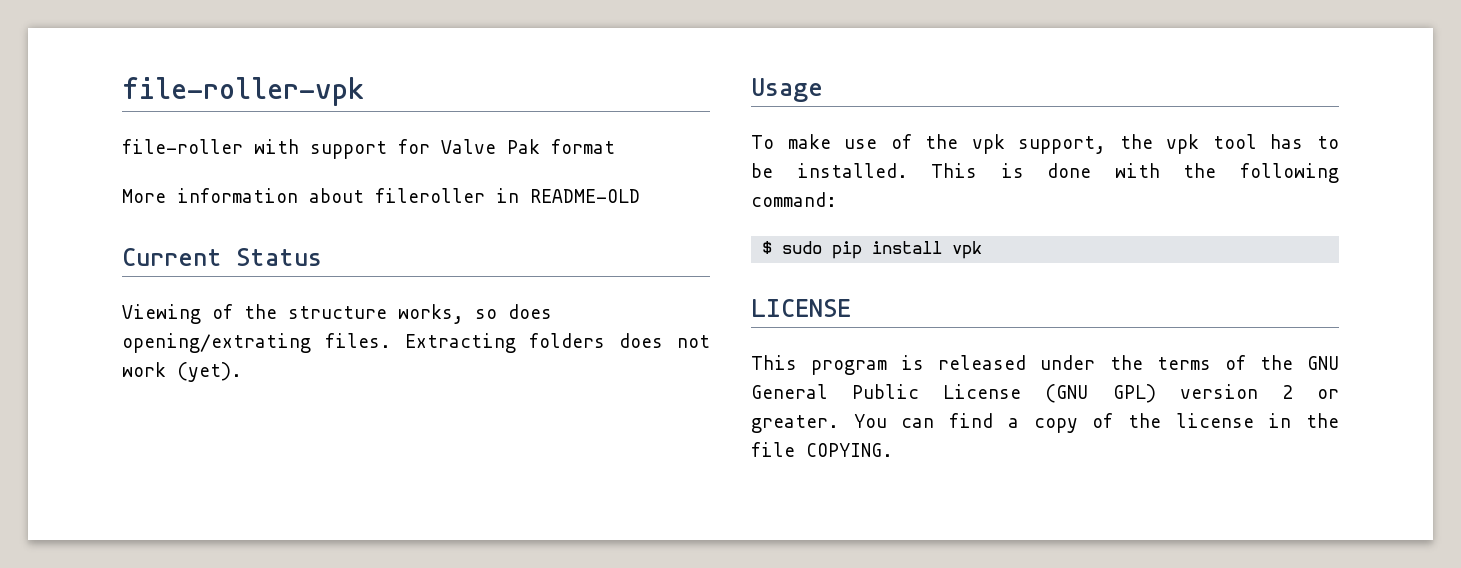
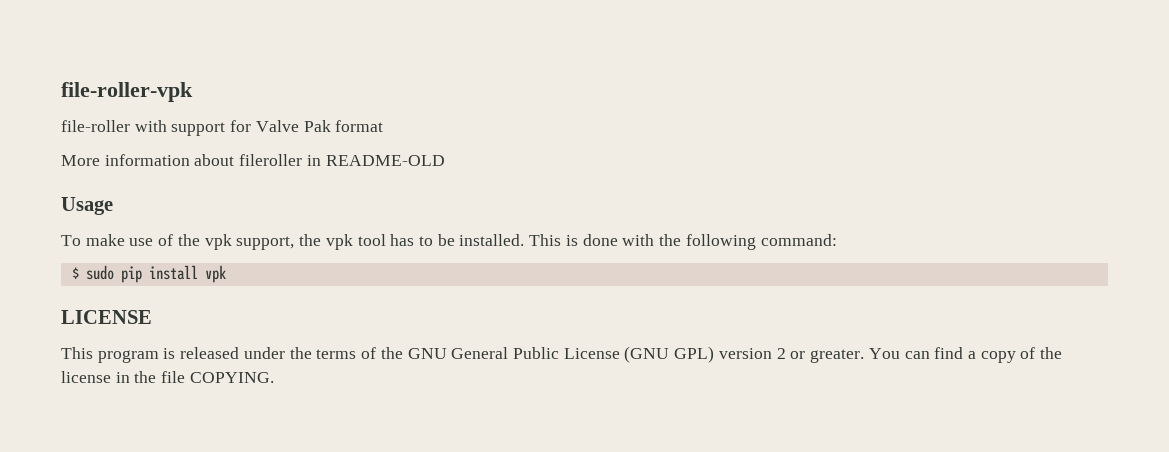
[122,248,322,266] [122,304,552,324] [122,333,710,353] [122,362,242,382] // Current Status // Viewing of the structure works, so does opening/extrating files. Extracting folders does not work (yet). -> (445, 160) none

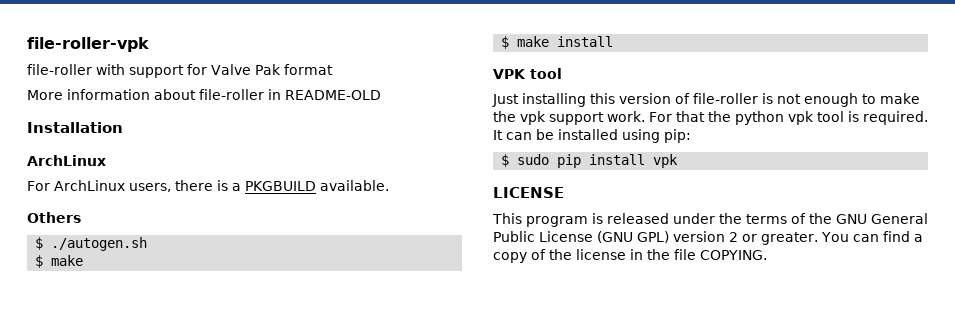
[239,154,303,166] fileroller -> [199,89,264,100] file-roller
[61,197,113,215] [61,234,837,250] Usage // To make use of the vpk support, the vpk tool has to be installed. This is done with the following command: -> [27,122,123,133] [27,155,106,166] [27,180,389,192] [27,212,81,223] [35,237,148,251] [35,255,84,268] [501,36,614,49] [493,68,562,79] [492,93,920,107] [493,111,928,125] [493,129,691,143] Installation // ArchLinux // For ArchLinux users, there is a PKGBUILD available. // Others // $ ./autogen.sh // $ make // $ make install // VPK tool // Just installing this version of file-roller is not enough to make the vpk support work. For that the python vpk tool is required. It can be installed using pip:

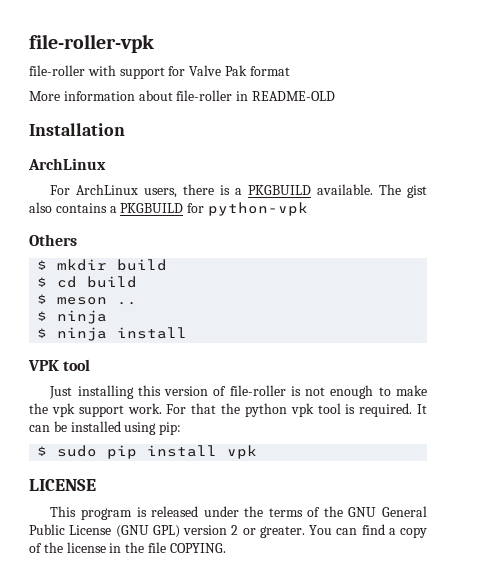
(389, 185) none -> [379,184,427,198] [29,202,308,216] The gist also contains a PKGBUILD for python-vpk
[51,237,148,251] [35,255,84,268] [501,36,550,49] ./autogen.sh // $ make // $ make -> [57,259,168,271] [37,276,138,288] [37,294,138,305] [37,310,108,324] [37,327,108,341] mkdir build // $ cd build // $ meson .. // $ ninja // $ ninja

